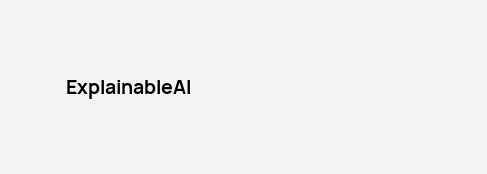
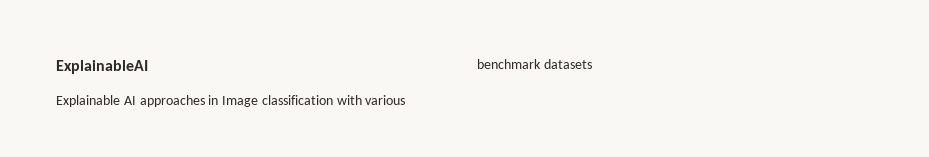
(191, 89) none -> [56,95,406,107] [477,59,592,69] // Explainable AI approaches in Image classification with various benchmark datasets

